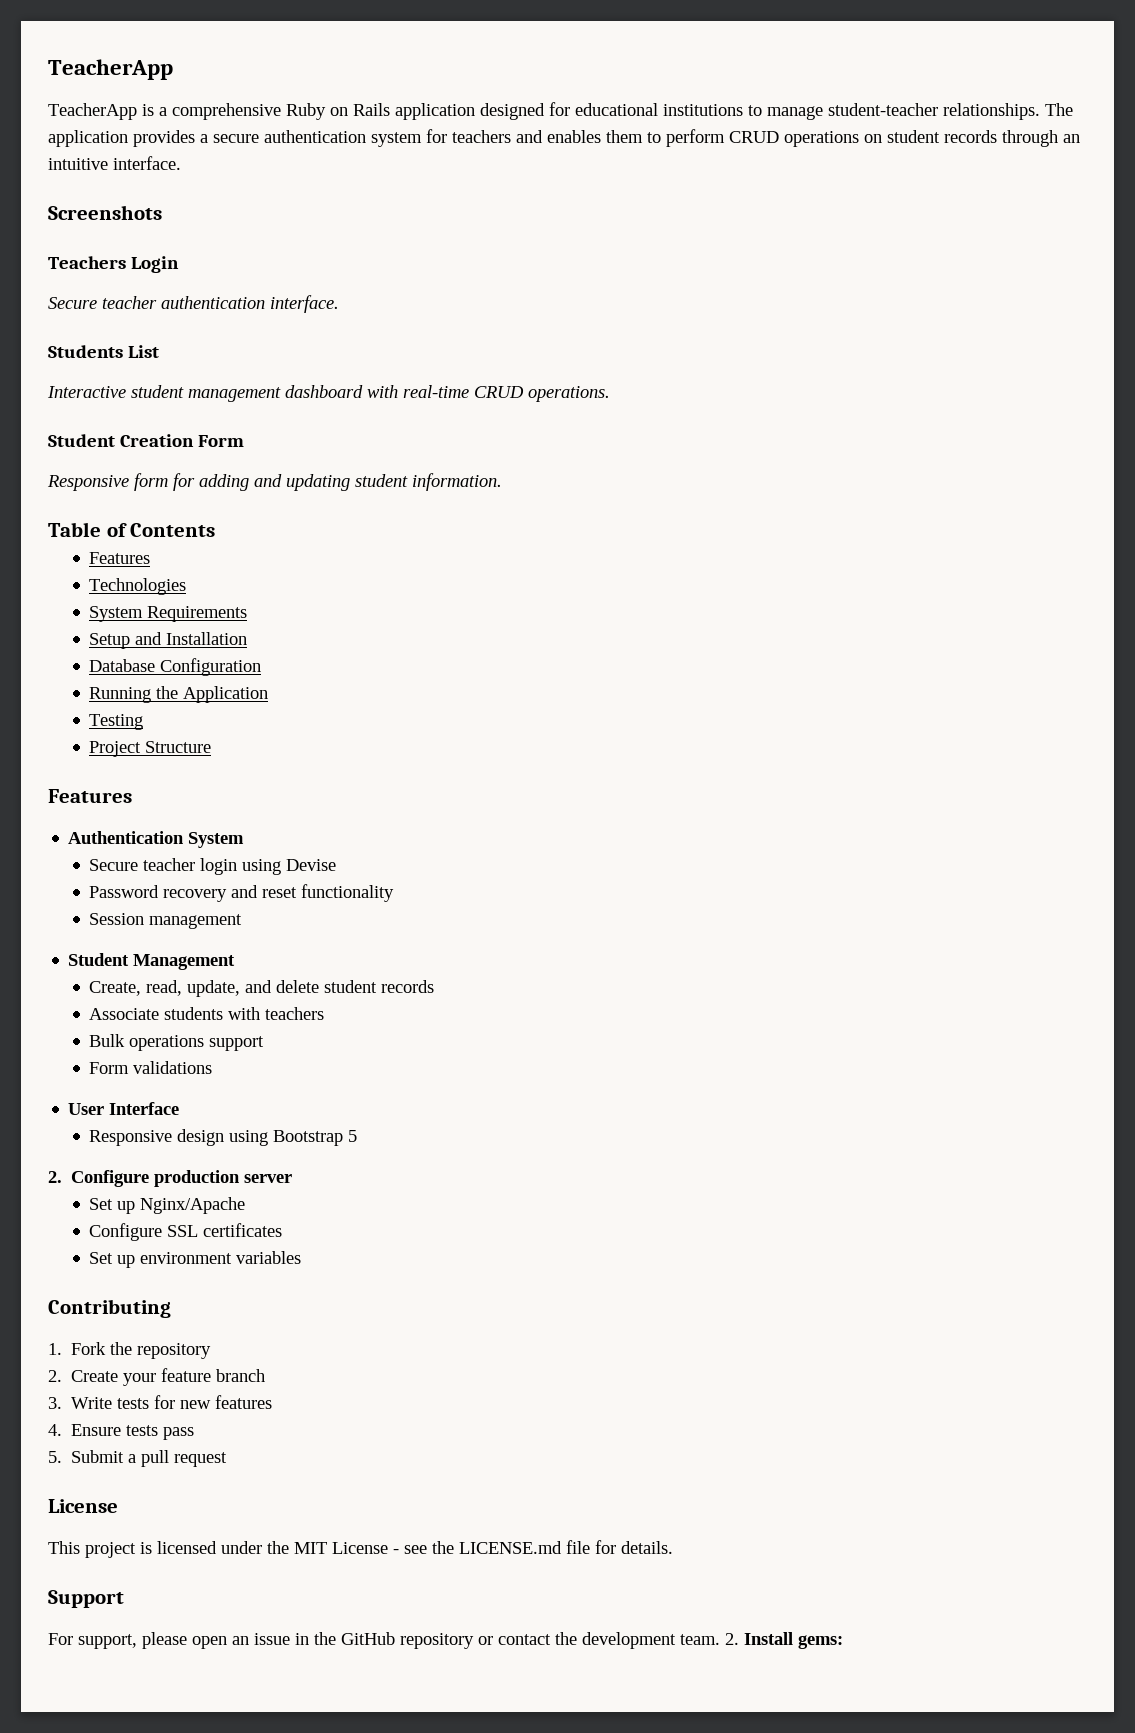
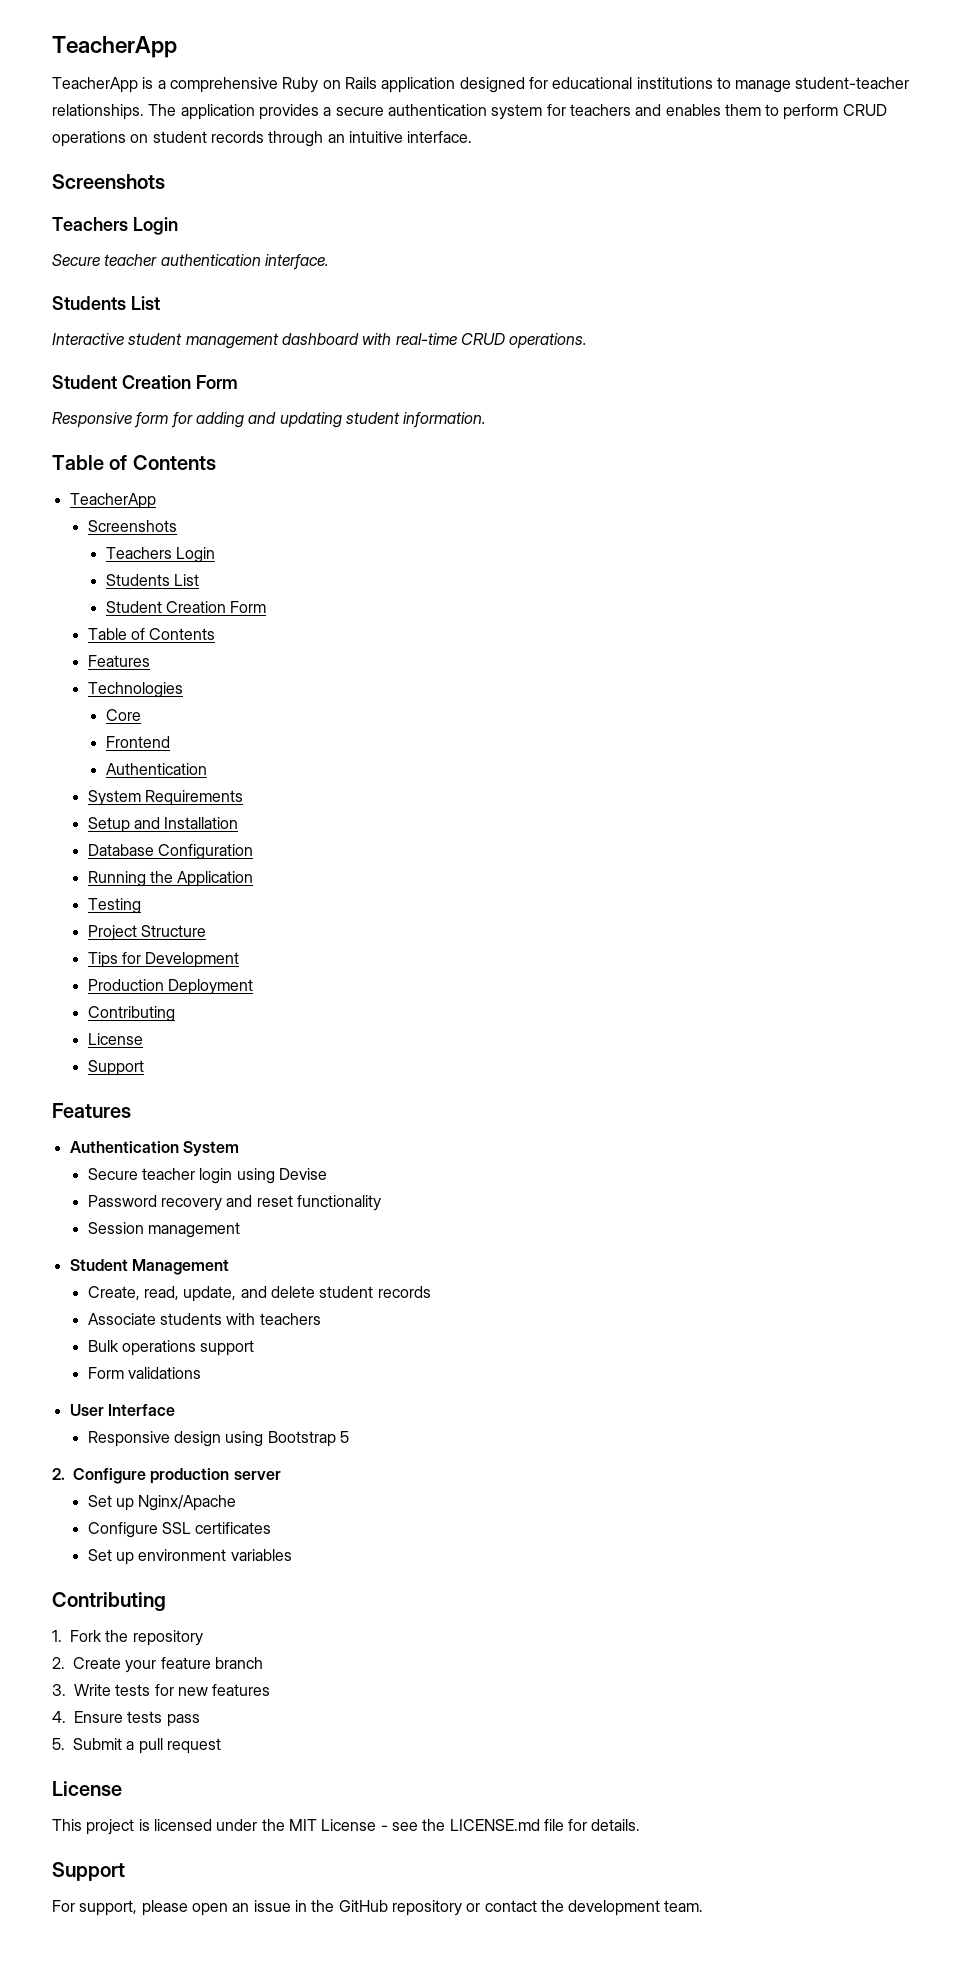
(216, 530) none -> [69,493,156,509] [87,520,177,532] [105,547,215,563] [105,574,199,586] [105,601,267,613] [87,628,216,640] // TeacherApp // Screenshots // Teachers Login // Students List // Student Creation Form // Table of Contents
(187, 586) none -> [105,709,141,721] [105,736,170,748] [105,763,207,775] // Core // Frontend // Authentication
(212, 747) none -> [87,952,240,968] [87,979,253,995] [87,1006,175,1022] [87,1033,143,1045] [87,1060,144,1076] // Tips for Development // Production Deployment // Contributing // License // Support
[725,1632,843,1649] 2. Install gems: -> (704, 1906) none

